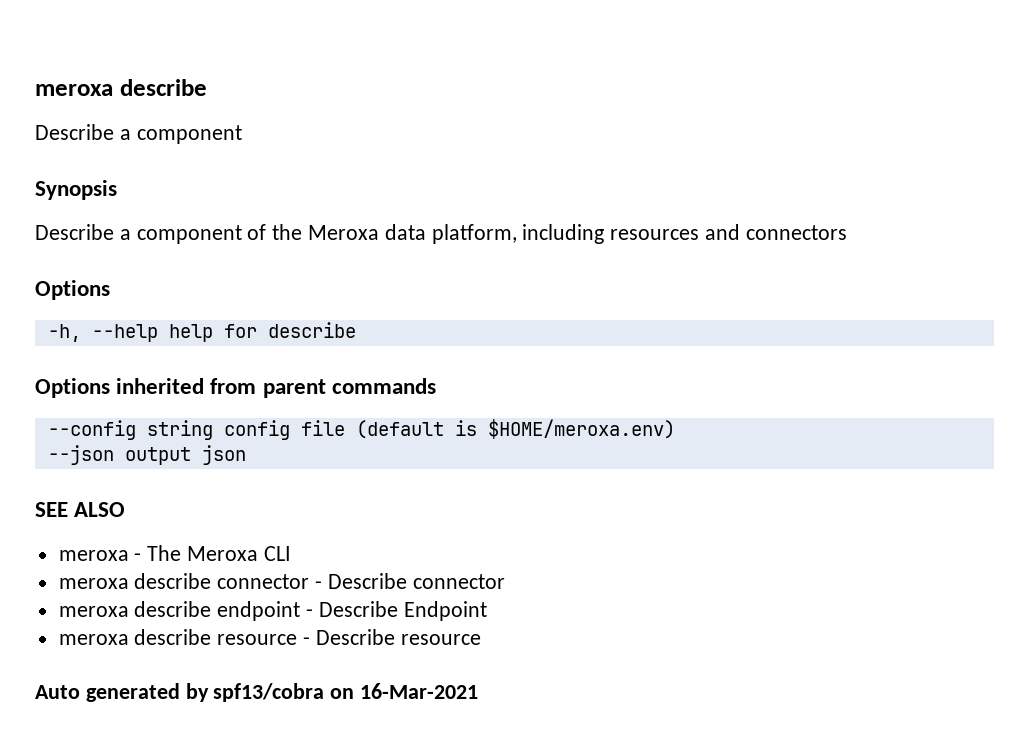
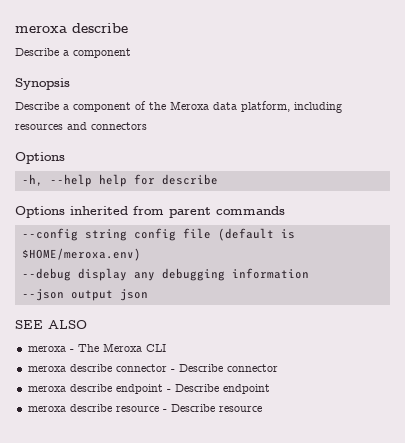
(675, 429) none -> [21,268,309,281] // --debug display any debugging information
[403,601,487,621] Endpoint -> [222,384,270,394] endpoint
[35,683,479,702] // Auto generated by spf13/cobra on 16-Mar-2021 -> (262, 409) none

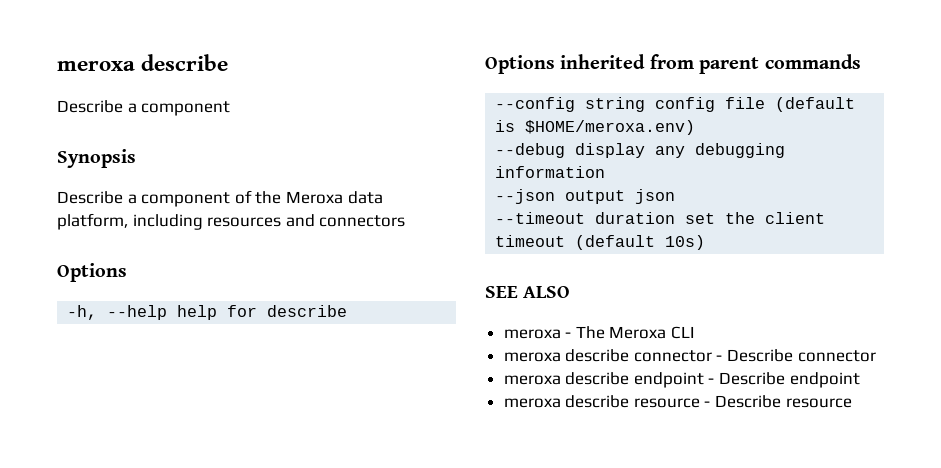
(148, 295) none -> [495,212,826,224] [495,235,706,250] // --timeout duration set the client timeout (default 10s)

